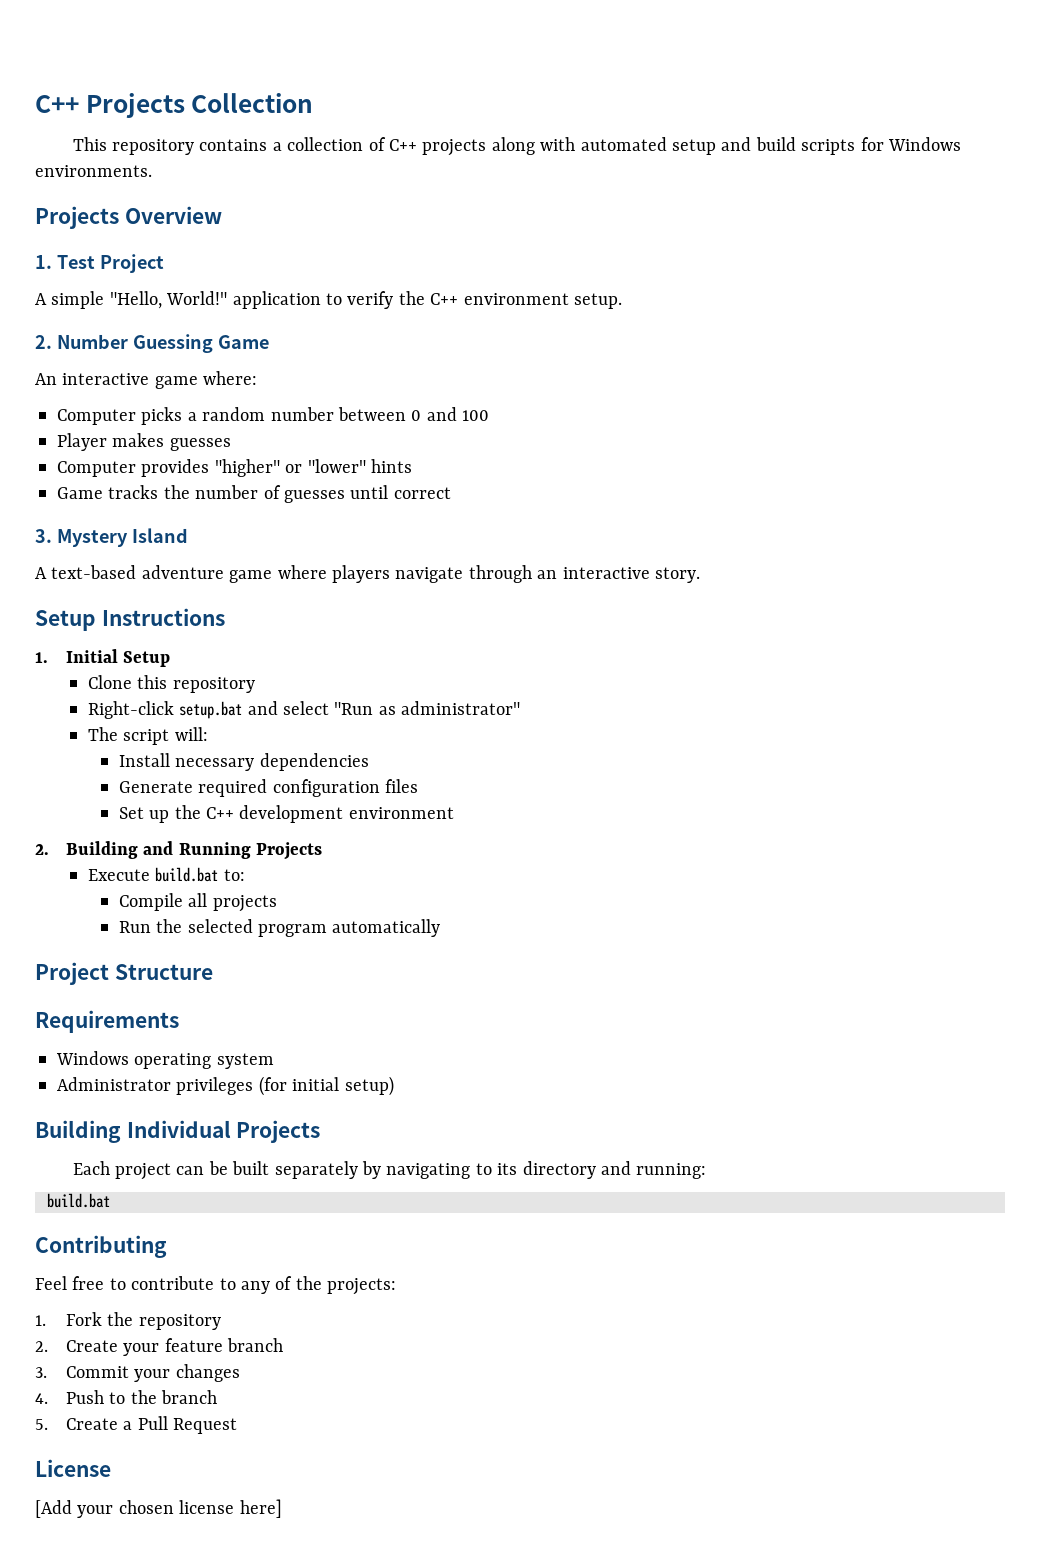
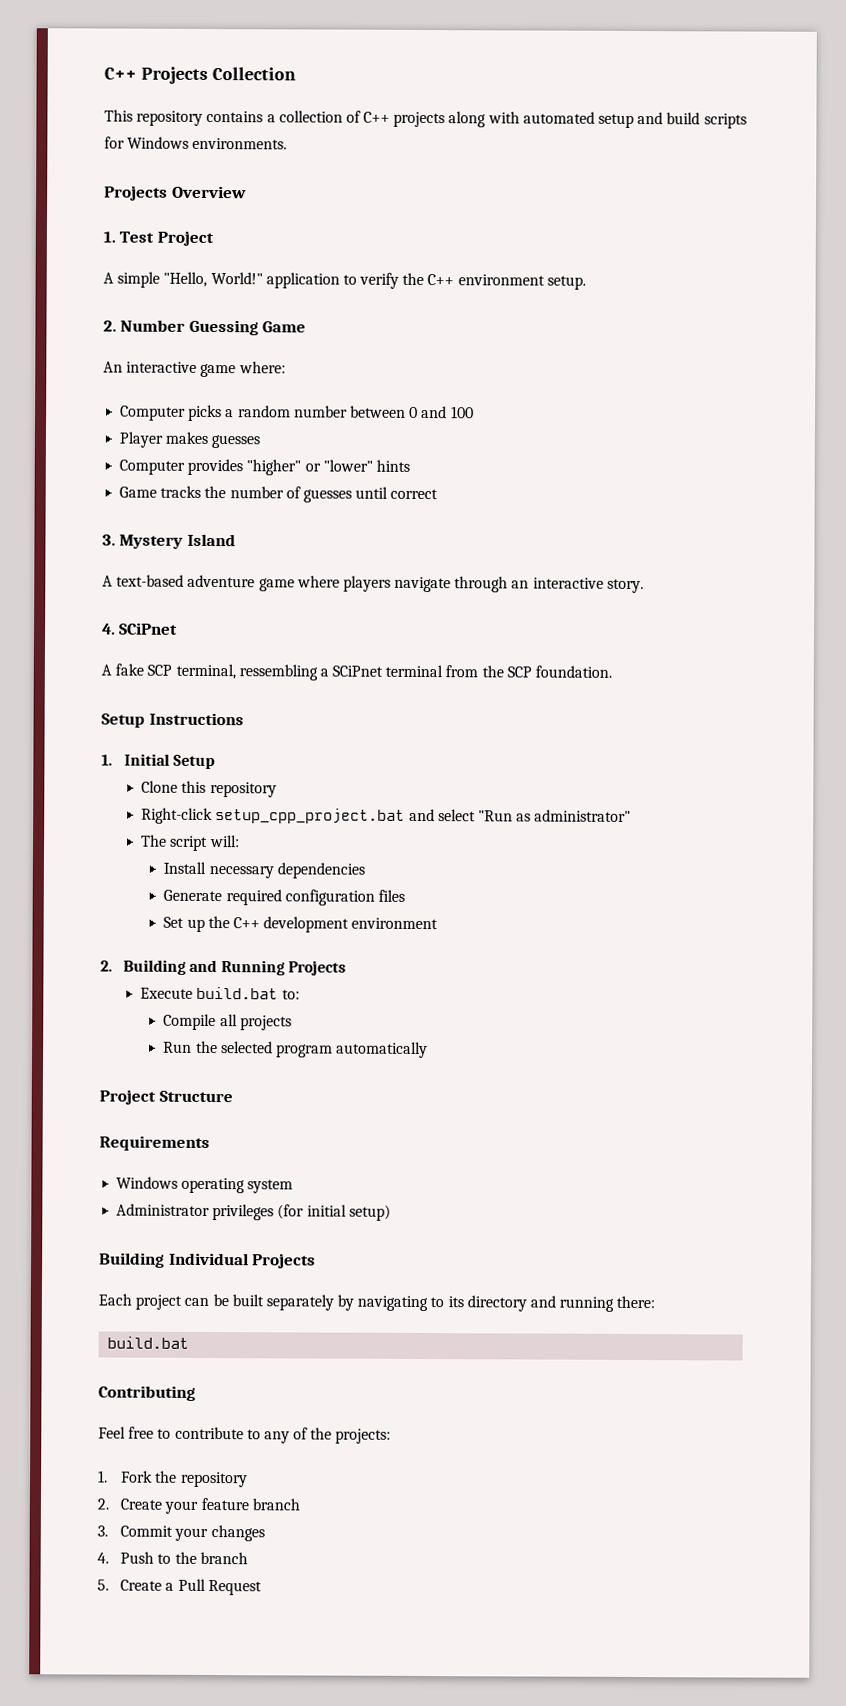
(700, 575) none -> [102,622,179,635] [101,663,613,681] // 4. SCiPnet // A fake SCP terminal, ressembling a SCiPnet terminal from the SCP foundation.
[179,701,243,719] setup.bat -> [215,808,406,824] setup_cpp_project.bat
[636,1163,707,1179] running: -> [559,1295,656,1312] running there:
[35,1459,111,1477] [35,1499,282,1518] // License // [Add your chosen license here] -> (262, 1587) none

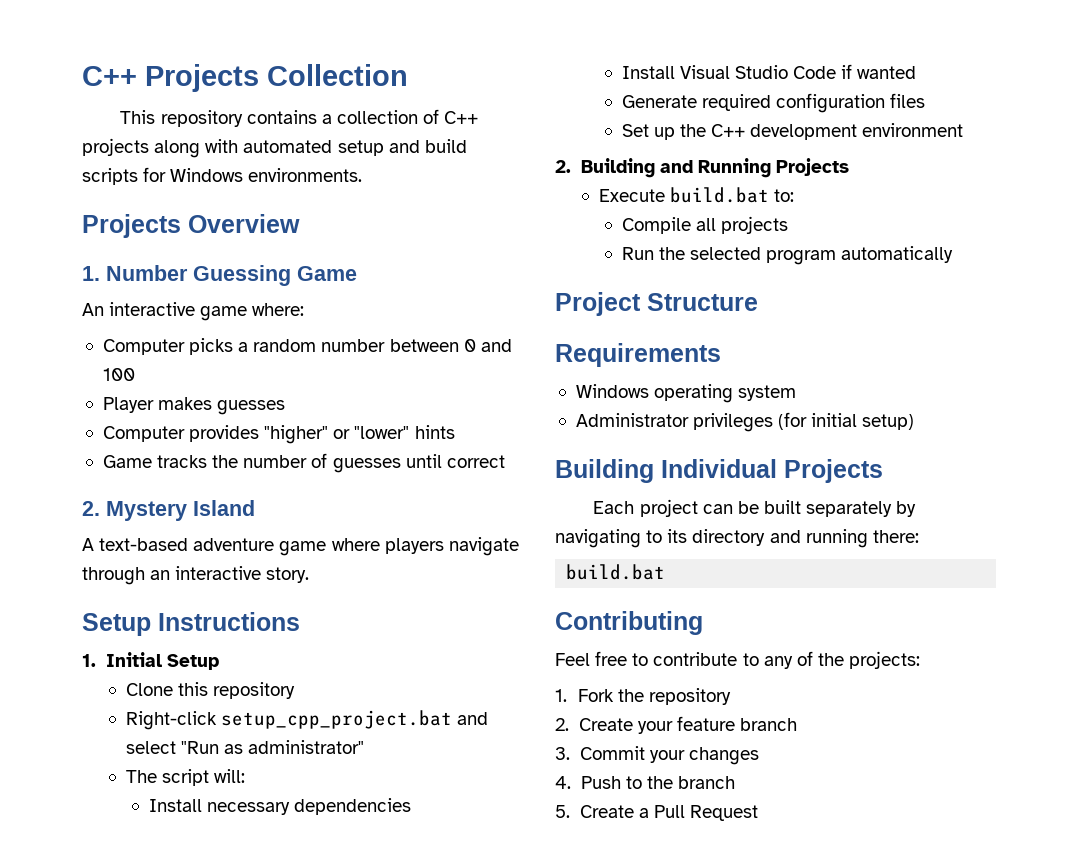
[119,230,214,247] [103,271,586,290] [103,320,117,332] Test Project // A simple "Hello, World!" application to verify the C++ environment setup. // 2. -> (100, 273) none
[102,534,116,546] 3. -> [82,501,100,516] 2.
[102,622,179,635] [101,663,613,681] // 4. SCiPnet // A fake SCP terminal, ressembling a SCiPnet terminal from the SCP foundation. -> (310, 575) none
(365, 870) none -> [621,64,917,79] // Install Visual Studio Code if wanted

